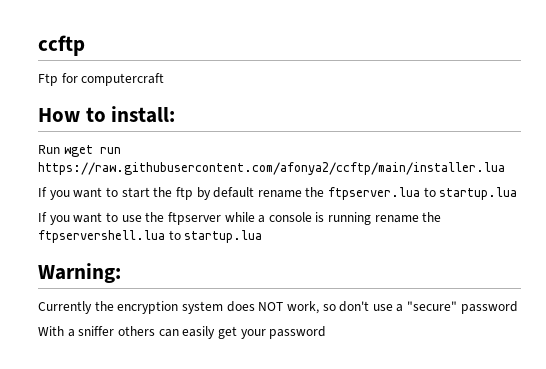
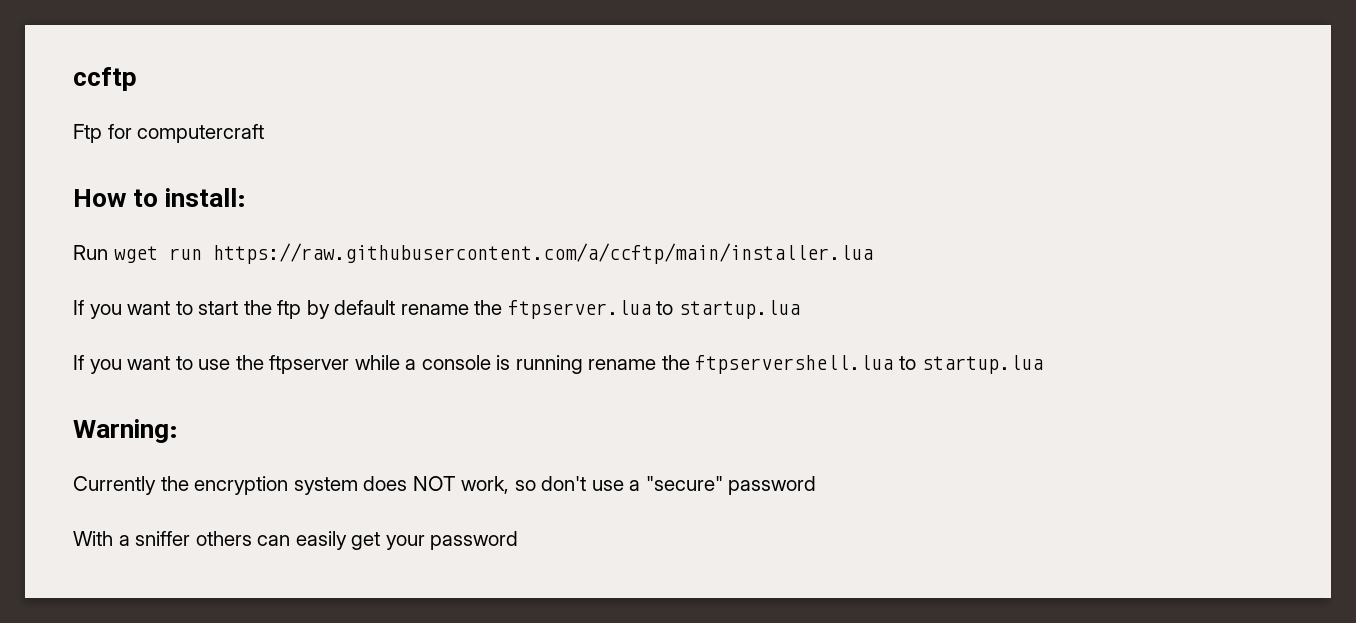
[38,162,505,175] https://raw.githubusercontent.com/afonya2/ccftp/main/installer.lua -> [212,243,873,264] https://raw.githubusercontent.com/a/ccftp/main/installer.lua

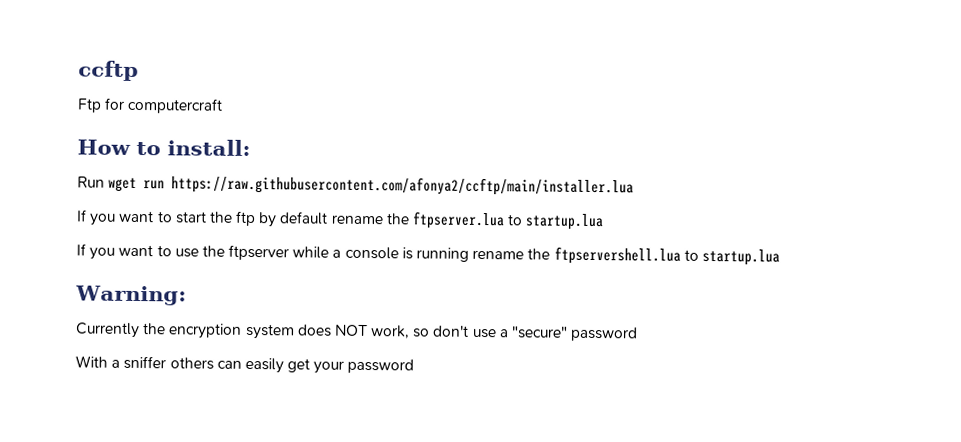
[212,243,873,264] https://raw.githubusercontent.com/a/ccftp/main/installer.lua -> [171,175,635,197] https://raw.githubusercontent.com/afonya2/ccftp/main/installer.lua

